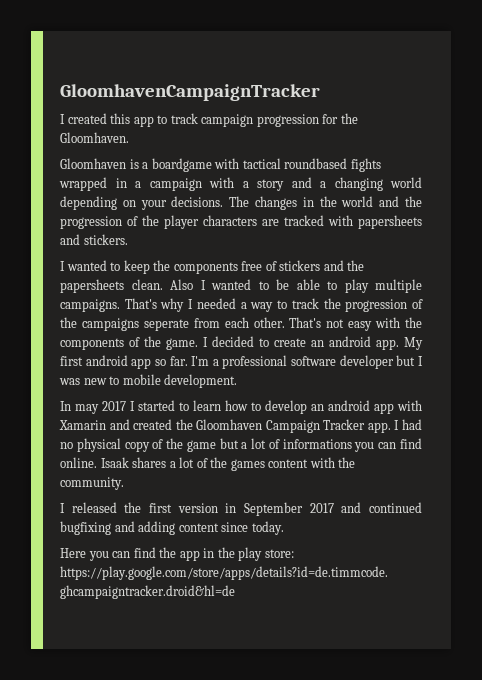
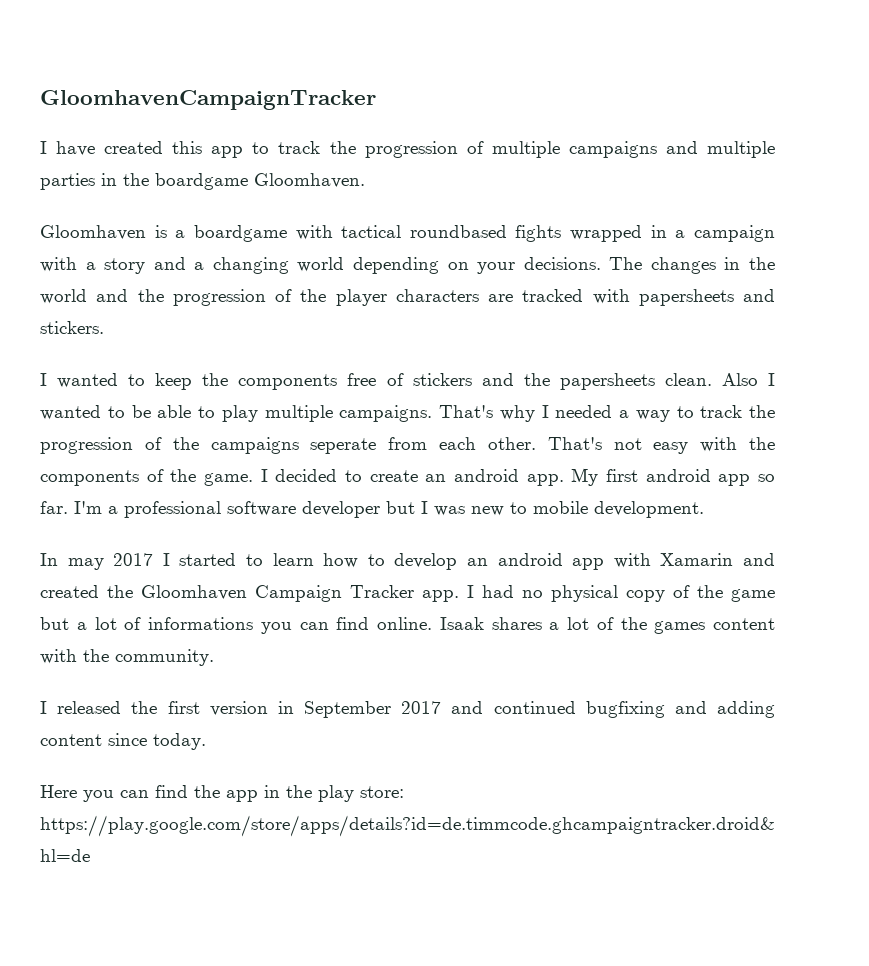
(65, 119) none -> [56,141,96,156] have
[201,113,358,127] campaign progression for the -> [329,141,776,158] [40,173,248,190] the progression of multiple campaigns and multiple parties in the boardgame

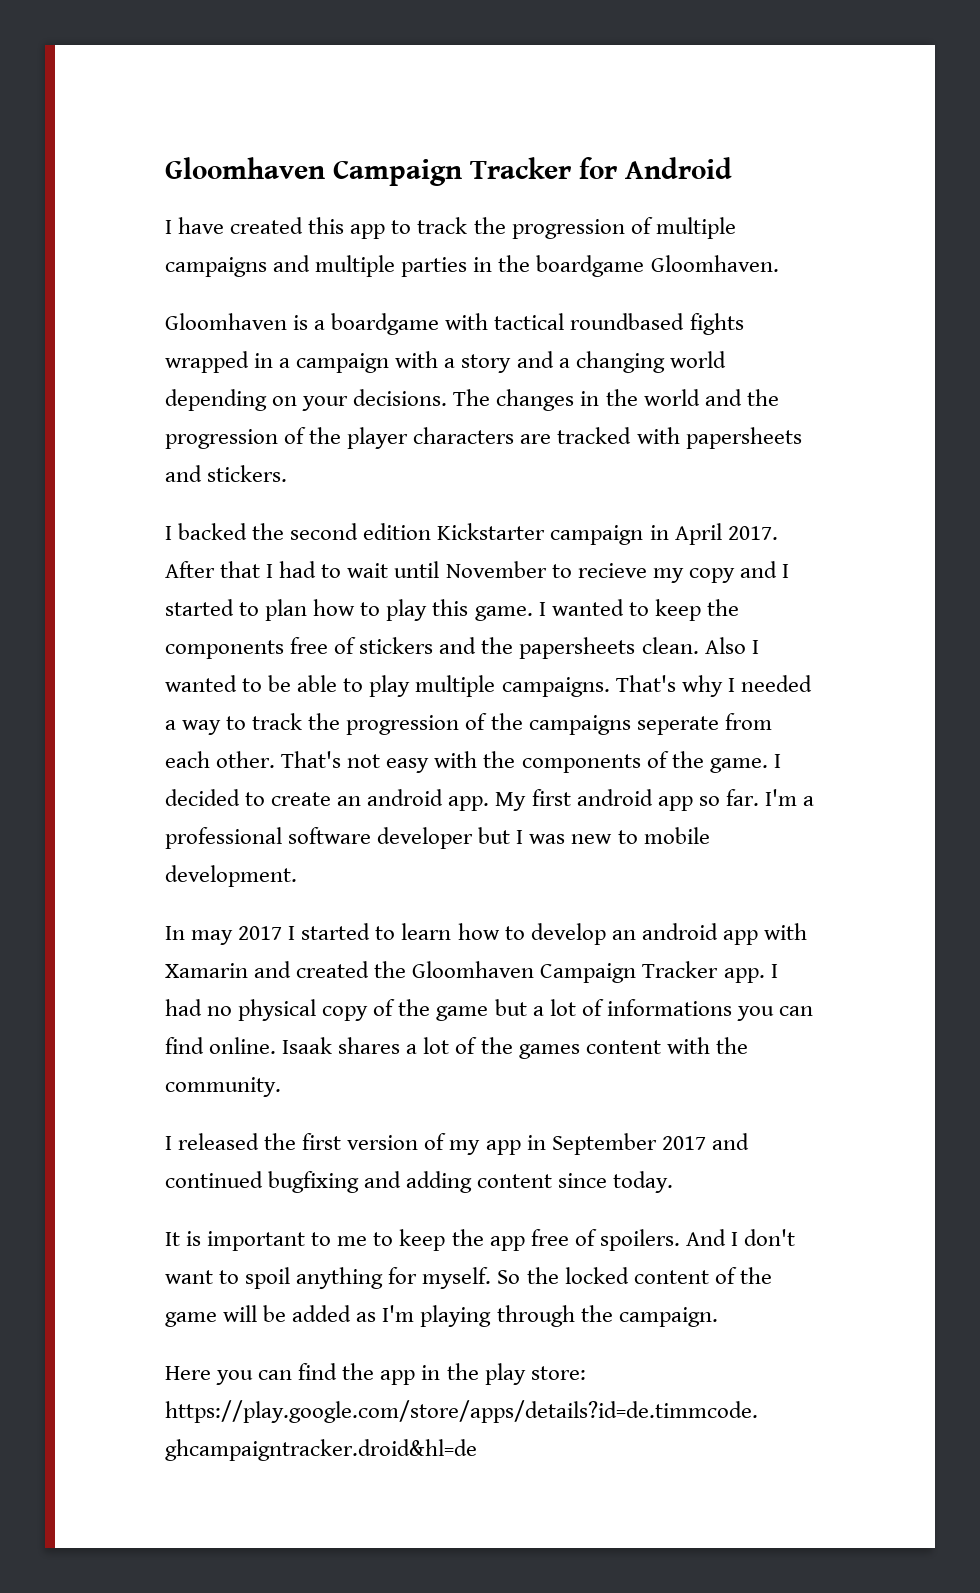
[40,90,376,110] GloomhavenCampaignTracker -> [165,157,732,186] Gloomhaven Campaign Tracker for Android
(47, 379) none -> [178,523,778,545] [165,561,789,583] [165,599,546,621] backed the second edition Kickstarter campaign in April 2017. After that I had to wait until November to recieve my copy and I started to plan how to play this game. I
(268, 708) none -> [424,1133,521,1155] of my app
(206, 741) none -> [165,1229,796,1251] [165,1267,772,1289] [165,1305,718,1327] // It is important to me to keep the app free of spoilers. And I don't want to spoil anything for myself. So the locked content of the game will be added as I'm playing through the campaign.

